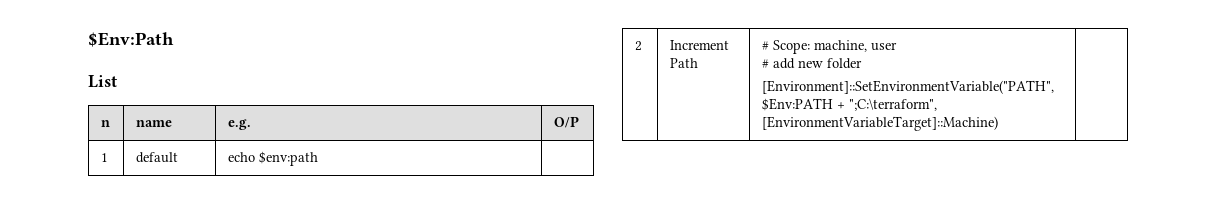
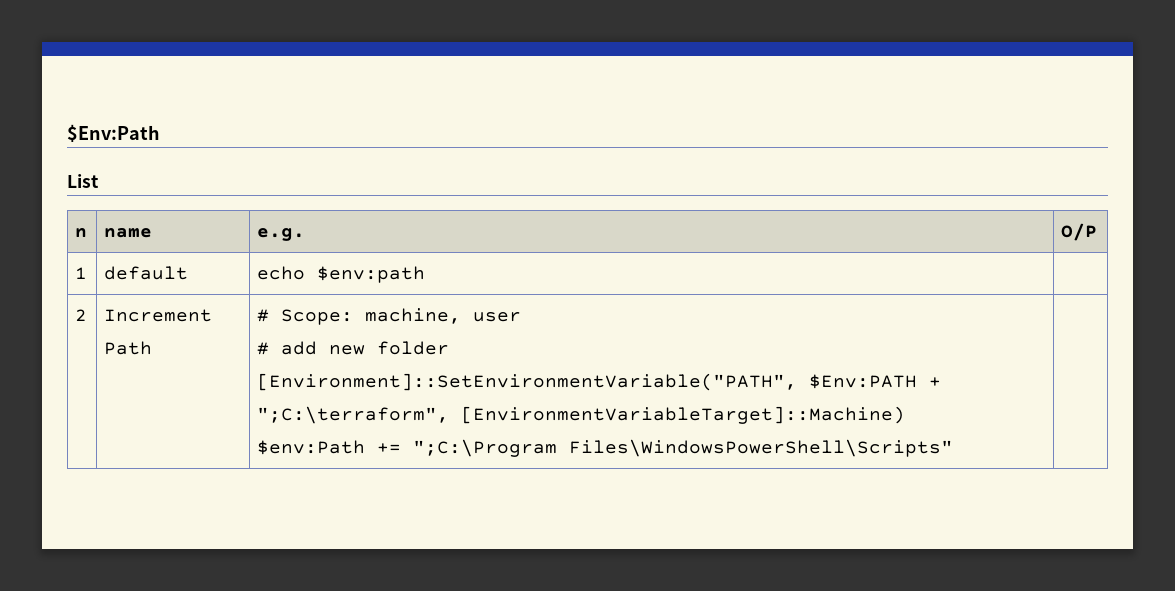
(998, 123) none -> [257,439,954,457] // $env:Path += ";C:\Program Files\WindowsPowerShell\Scripts"

